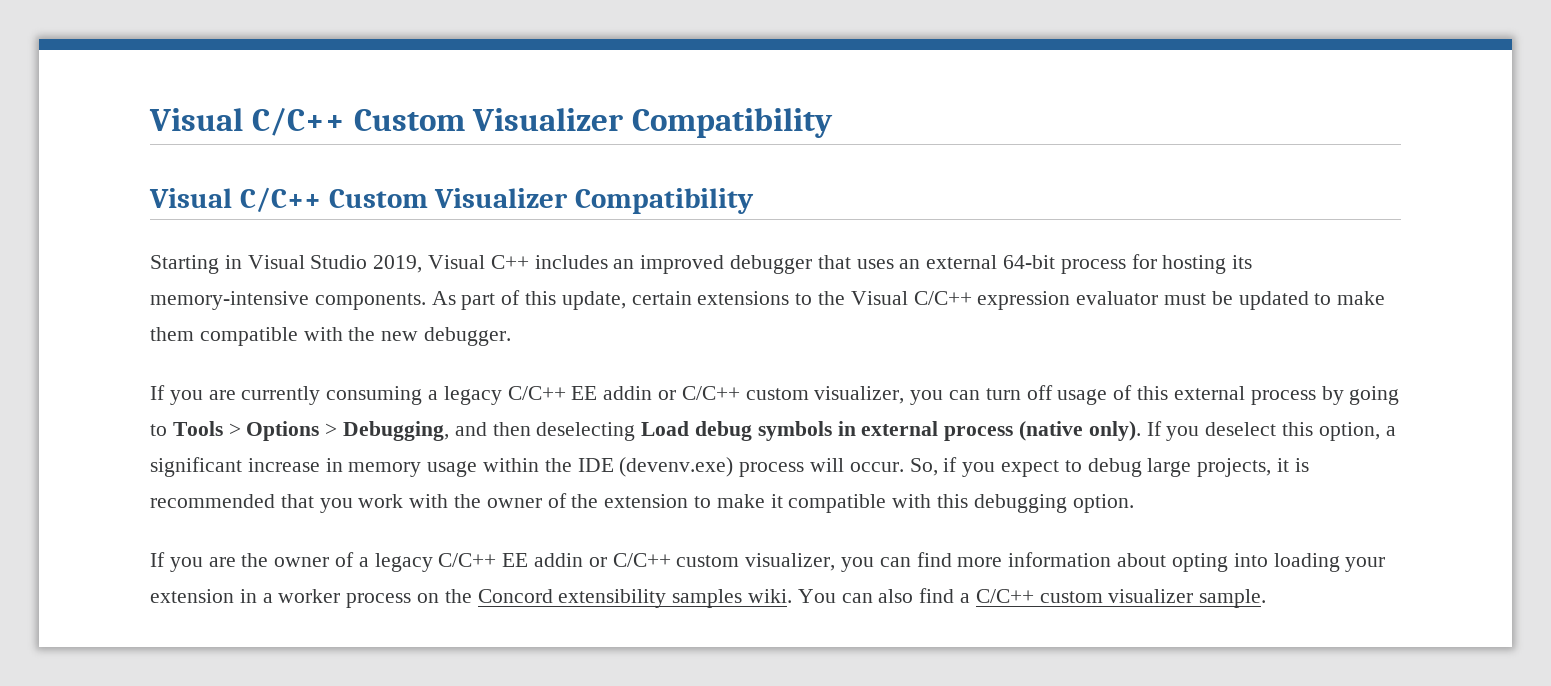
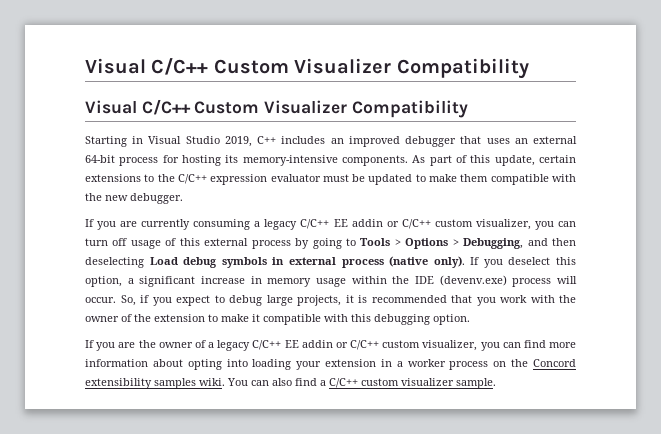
[428,255,486,269] Visual -> (252, 141) none
[850,291,908,305] Visual -> (175, 178) none

